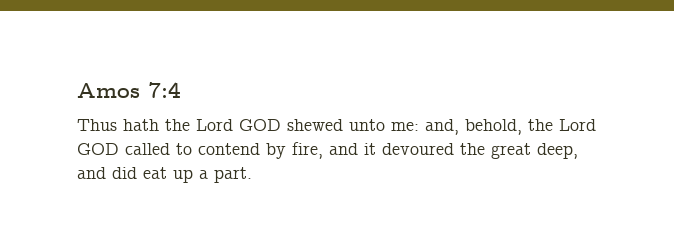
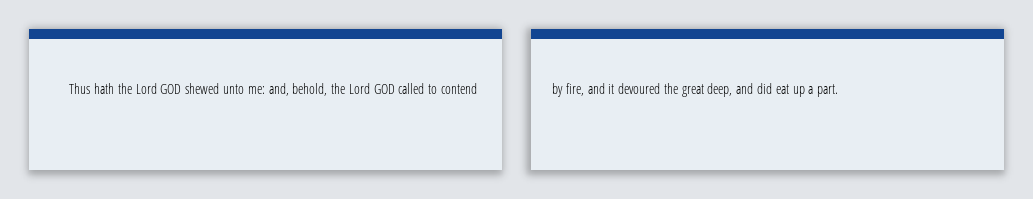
[77,82,181,98] Amos 7:4 // -> (69, 88) none

